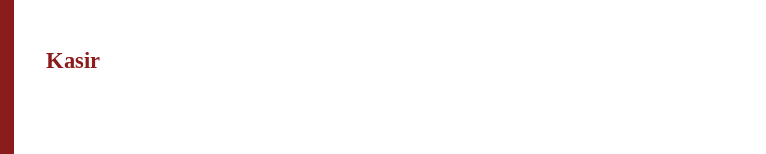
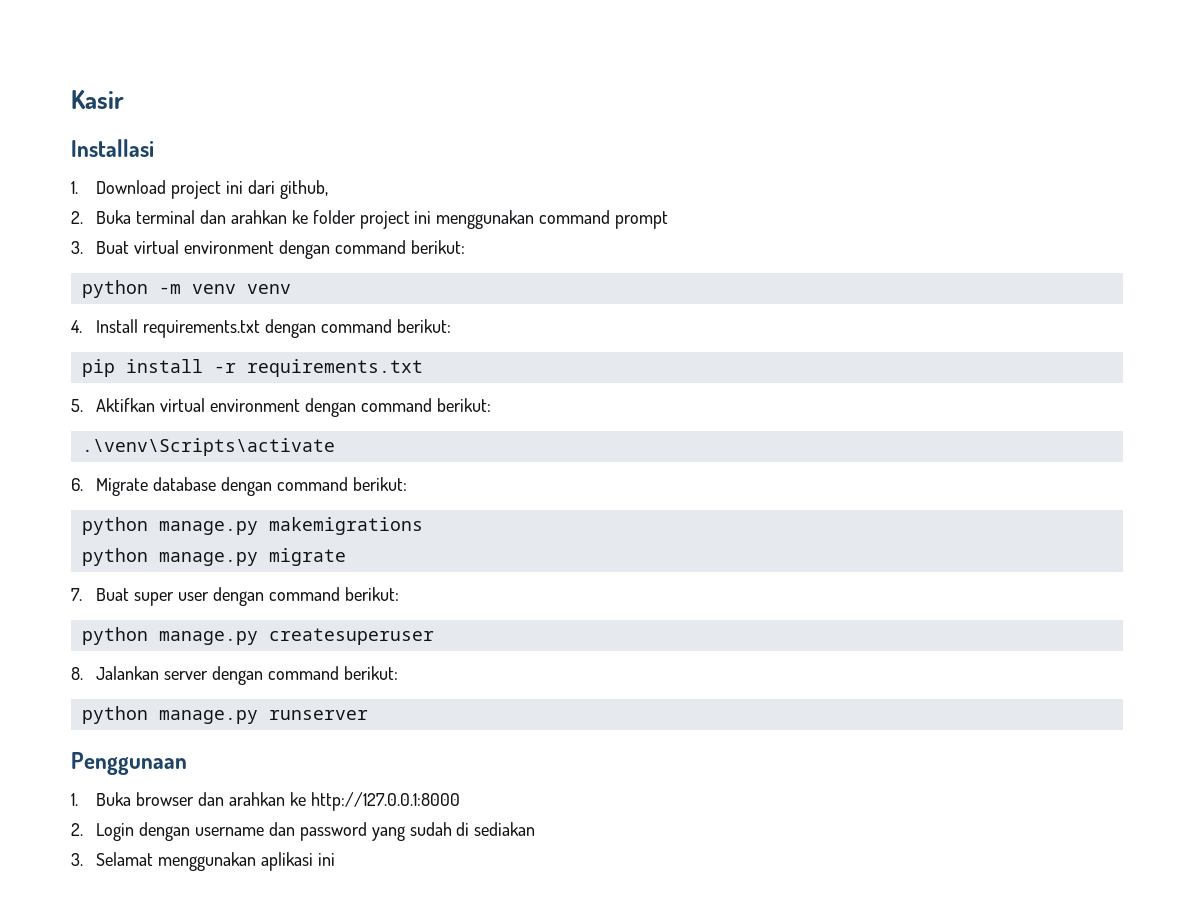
(100, 60) none -> [71,139,154,157] [71,180,328,199] [71,210,669,229] [71,240,465,259] [81,280,291,298] [71,319,451,338] [81,359,423,377] [71,398,491,417] [81,438,335,456] [71,477,407,496] [81,517,423,535] [81,548,346,566] [71,587,399,606] [81,627,434,645] [71,666,398,685] [81,706,368,724] [71,752,187,775] [71,792,460,811] [71,822,536,841] [71,852,336,871] // Installasi // 1. Download project ini dari github, // 2. Buka terminal dan arahkan ke folder project ini menggunakan command prompt // 3. Buat virtual environment dengan command berikut: // python -m venv venv // 4. Install requirements.txt dengan command berikut: // pip install -r requirements.txt // 5. Aktifkan virtual environment dengan command berikut: // .\venv\Scripts\activate // 6. Migrate database dengan command berikut: // python manage.py makemigrations // python manage.py migrate // 7. Buat super user dengan command berikut: // python manage.py createsuperuser // 8. Jalankan server dengan command berikut: // python manage.py runserver // Penggunaan // 1. Buka browser dan arahkan ke http://127.0.0.1:8000 // 2. Login dengan username dan password yang sudah di sediakan // 3. Selamat menggunakan aplikasi ini

